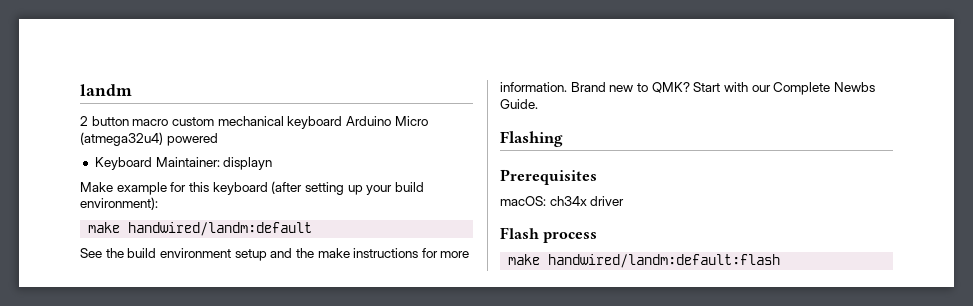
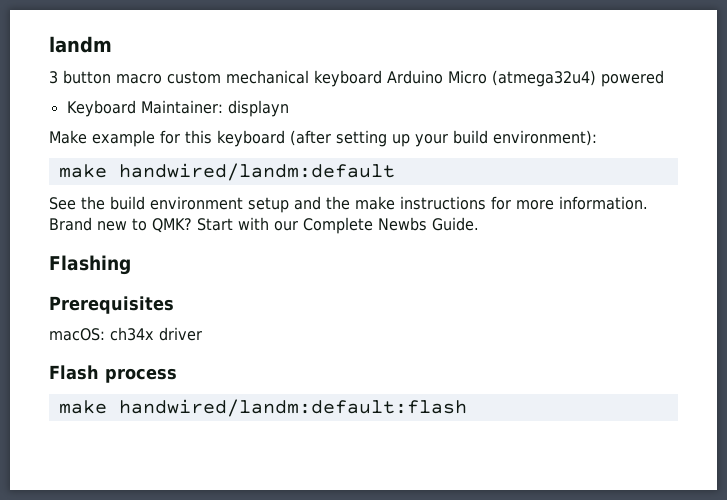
[80,116,88,126] 2 -> [49,71,58,84] 3

